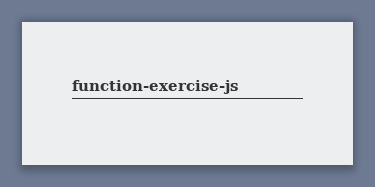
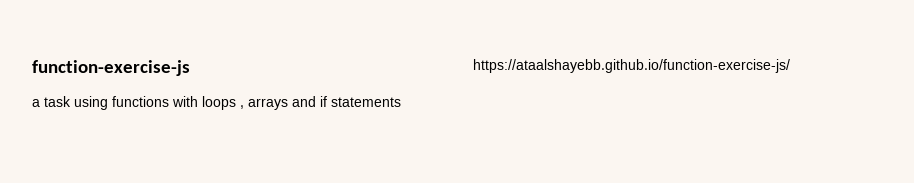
(238, 87) none -> [32,96,401,110] [473,59,790,73] // a task using functions with loops , arrays and if statements https://ataalshayebb.github.io/function-exercise-js/

